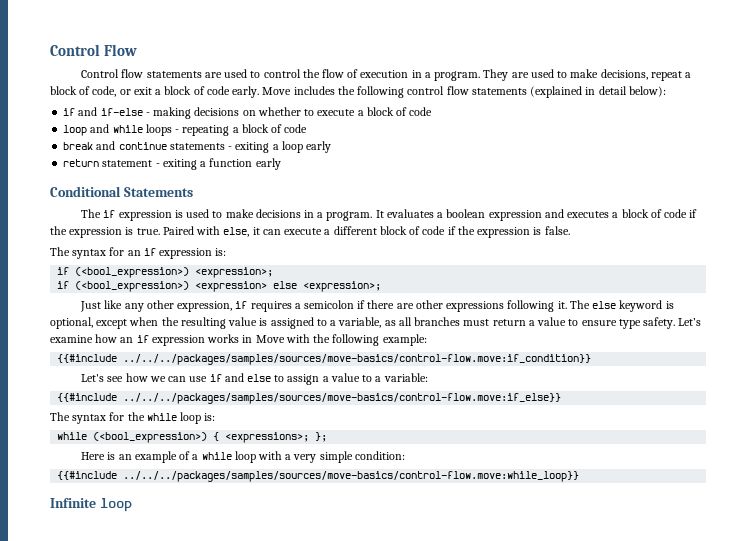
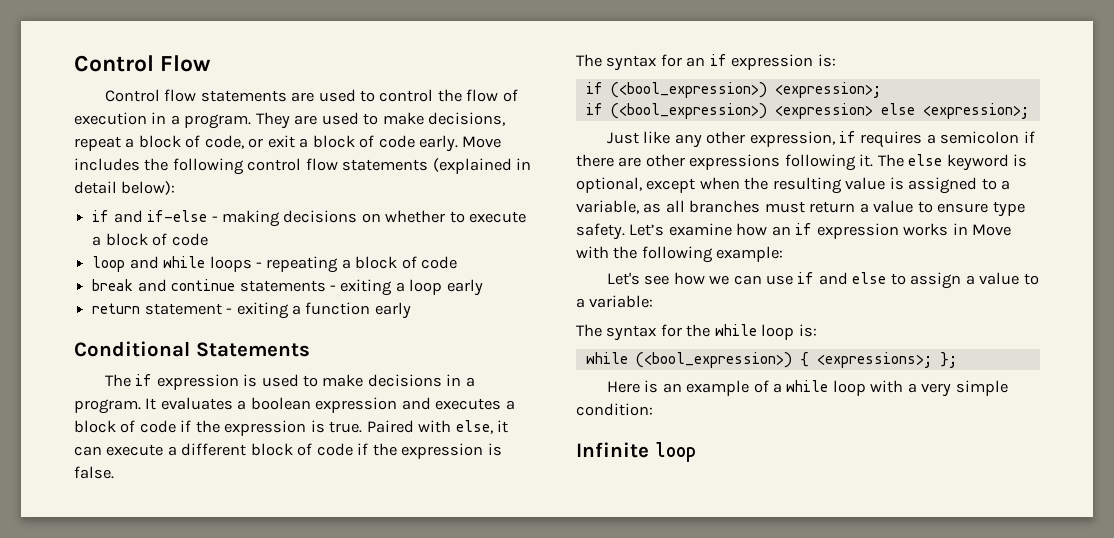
[57,354,592,365] // {{#include ../../../packages/samples/sources/move-basics/control-flow.move:if_condition}} -> (784, 254) none
[57,393,562,404] // {{#include ../../../packages/samples/sources/move-basics/control-flow.move:if_else}} -> (654, 301) none
[57,471,580,482] // {{#include ../../../packages/samples/sources/move-basics/control-flow.move:while_loop}} -> (653, 409) none

